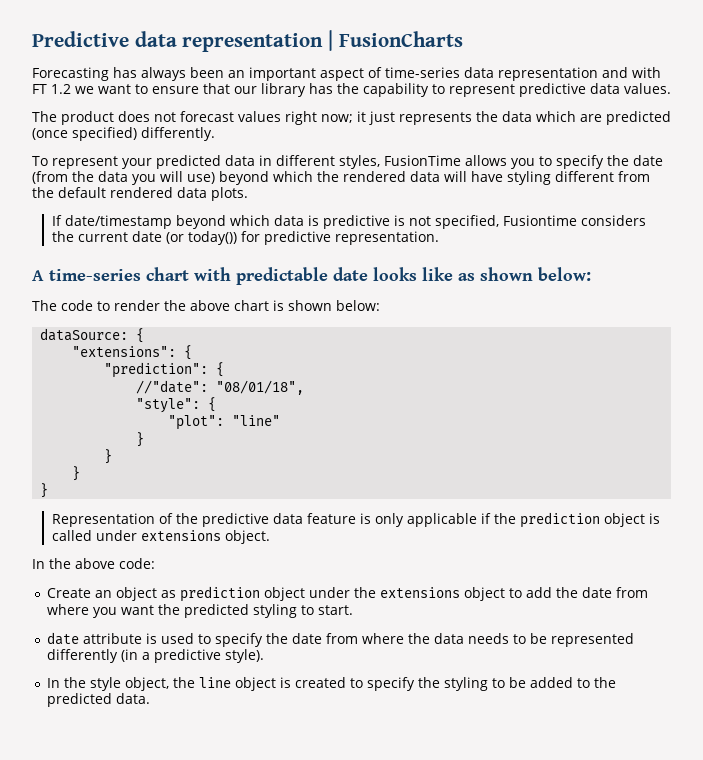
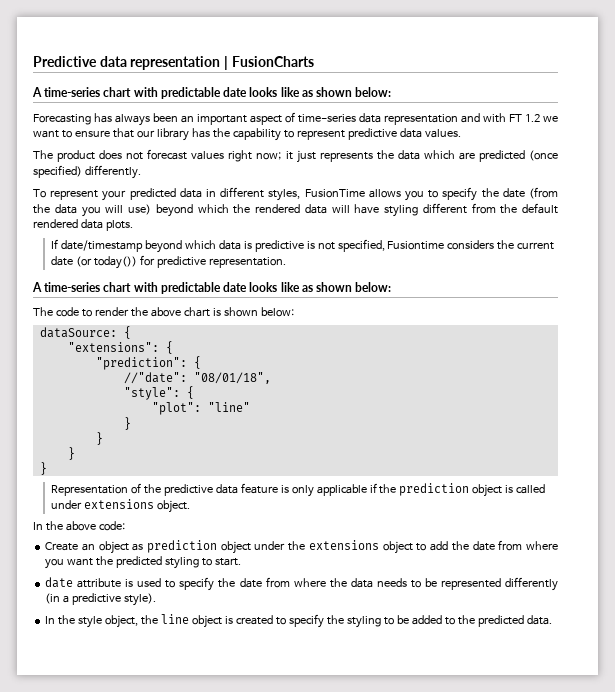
(463, 39) none -> [32,87,392,99] // A time-series chart with predictable date looks like as shown below:

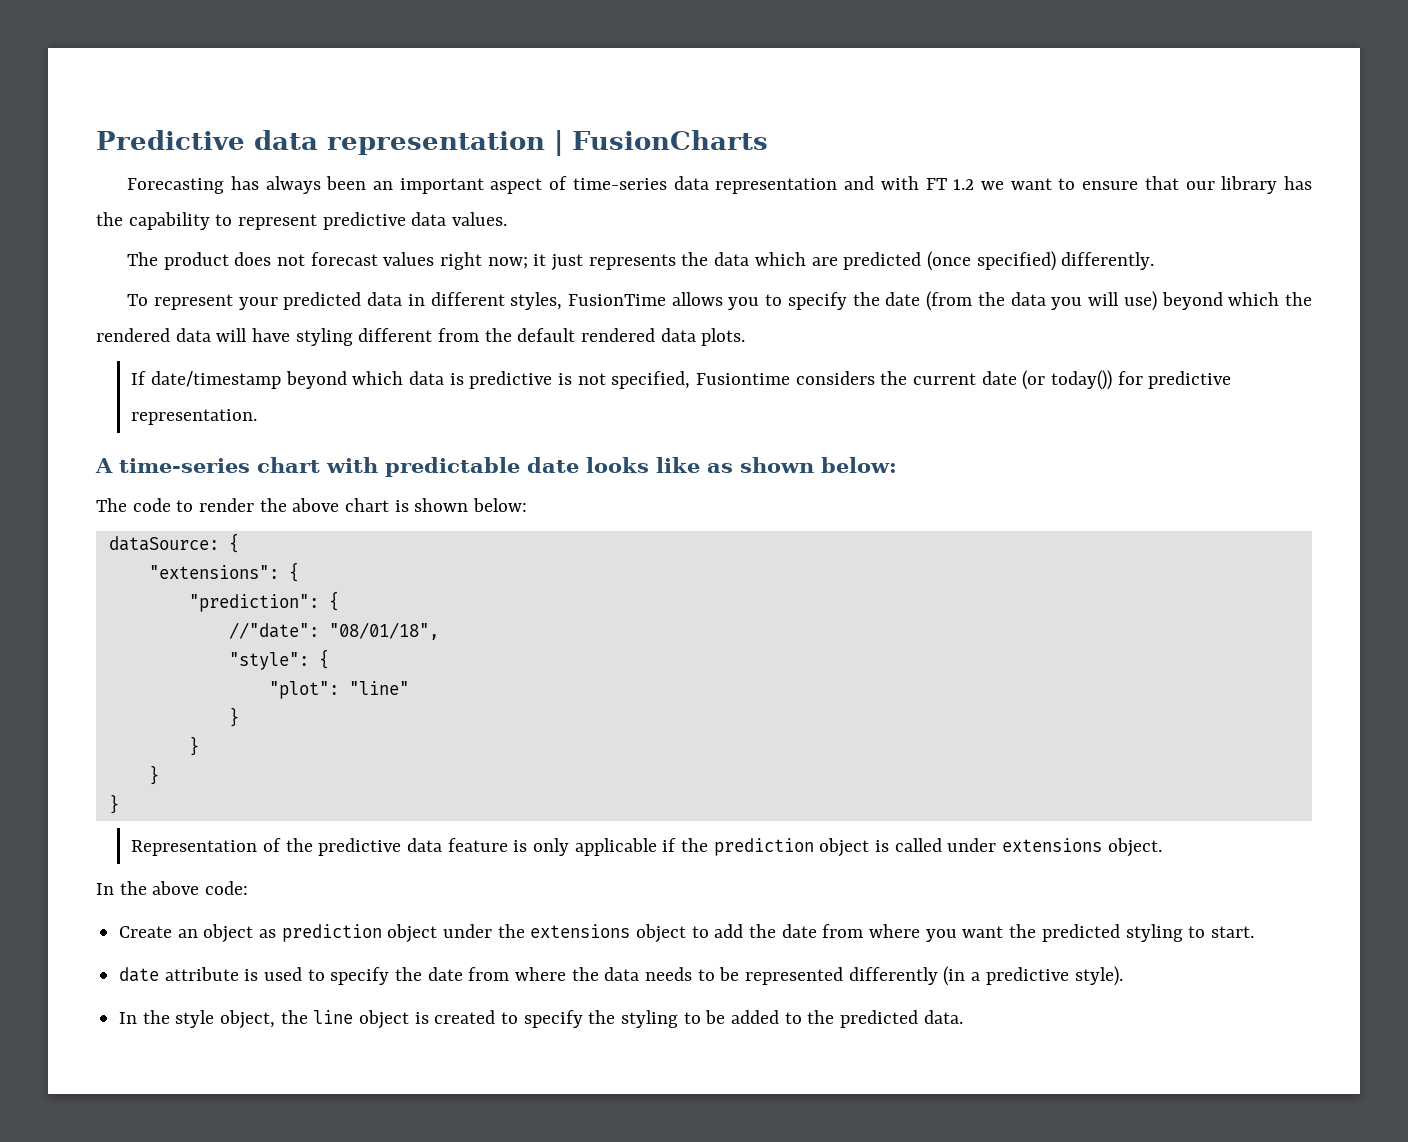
[32,87,392,99] // A time-series chart with predictable date looks like as shown below: -> (768, 140) none

